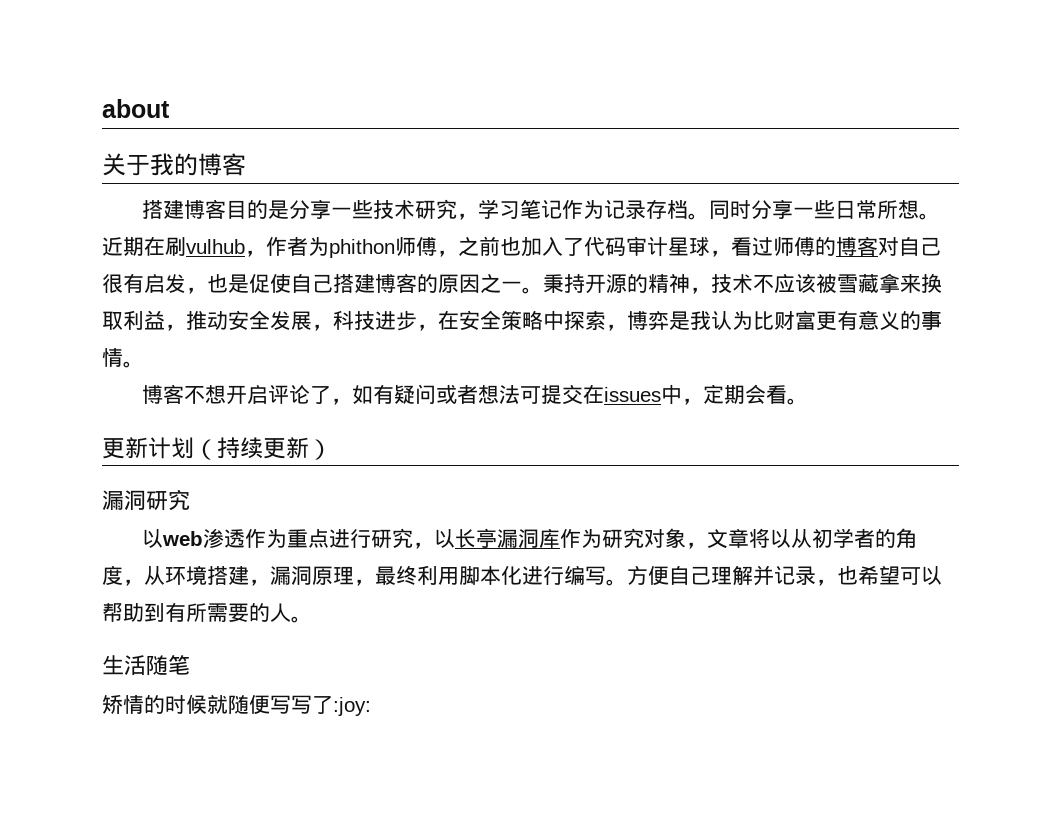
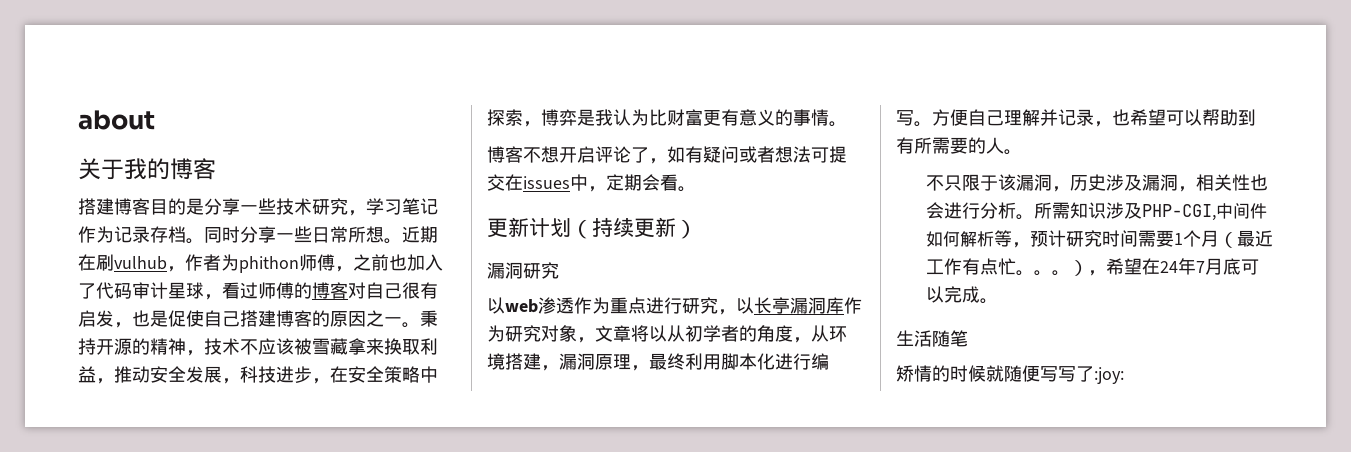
(312, 619) none -> [925,174,1268,192] [925,202,1267,221] [925,230,1273,248] [925,258,1259,276] [925,286,998,304] // 不只限于该漏洞，历史涉及漏洞，相关性也会进行分析。所需知识涉及PHP-CGI,中间件如何解析等，预计研究时间需要1个月（最近工作有点忙。。。），希望在24年7月底可以完成。

